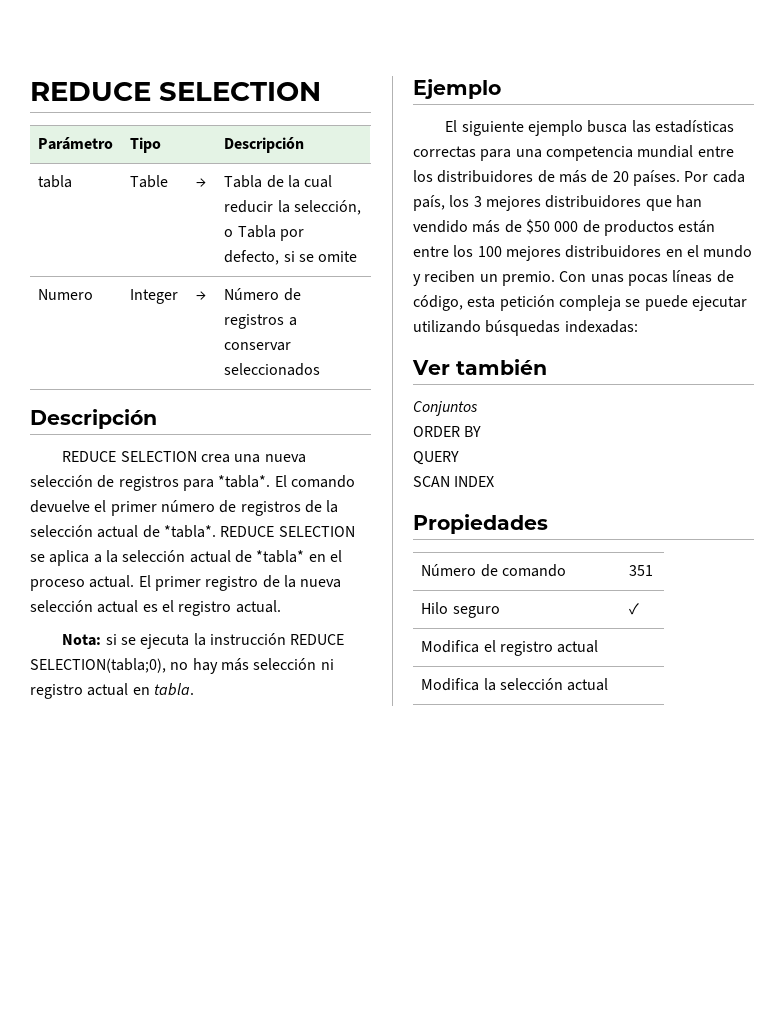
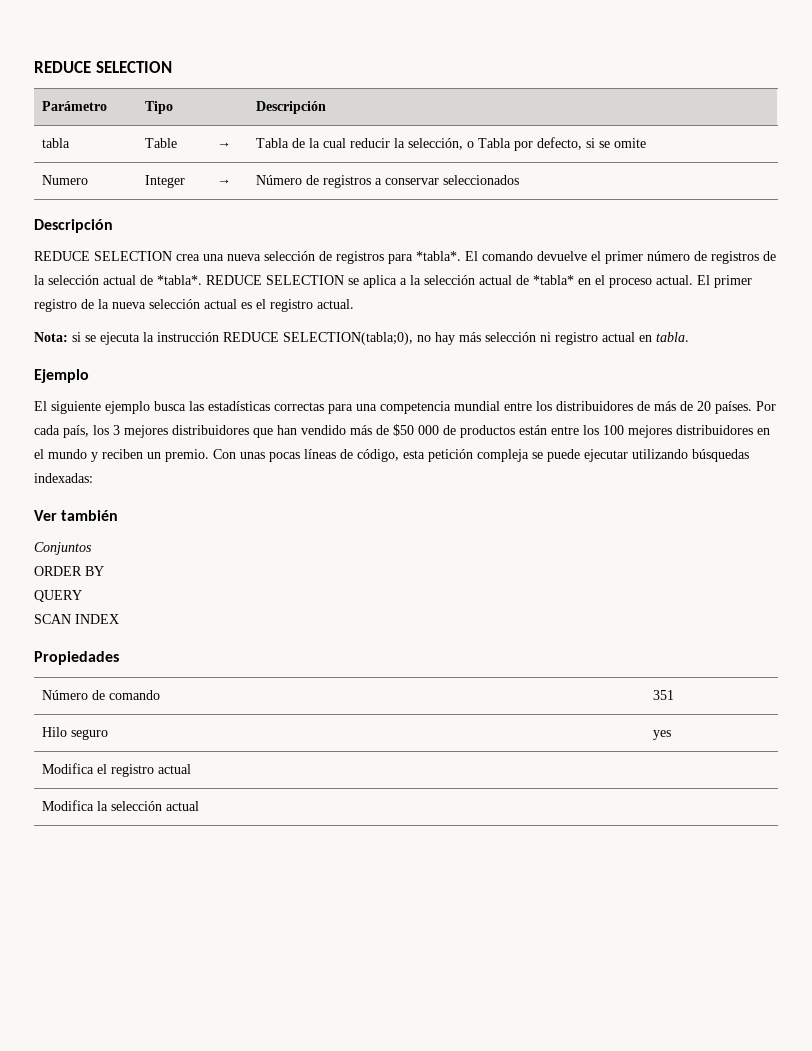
[629,603,640,615] ✓ -> [652,730,671,740] yes

